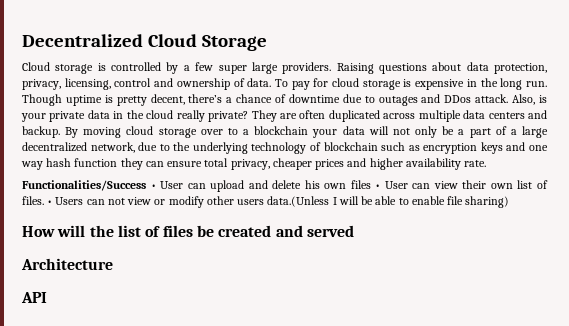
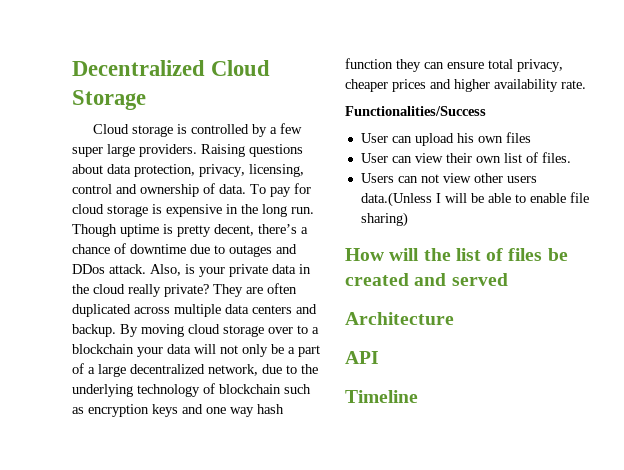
[150,184,156,189] • -> (486, 111) //
[248,180,302,189] and delete -> (454, 139) none
[375,184,381,189] • -> (531, 137) //
[47,200,53,205] • -> (571, 157) //
[154,196,204,208] or modify -> (471, 178) none
(47, 297) none -> [345,390,418,403] // Timeline

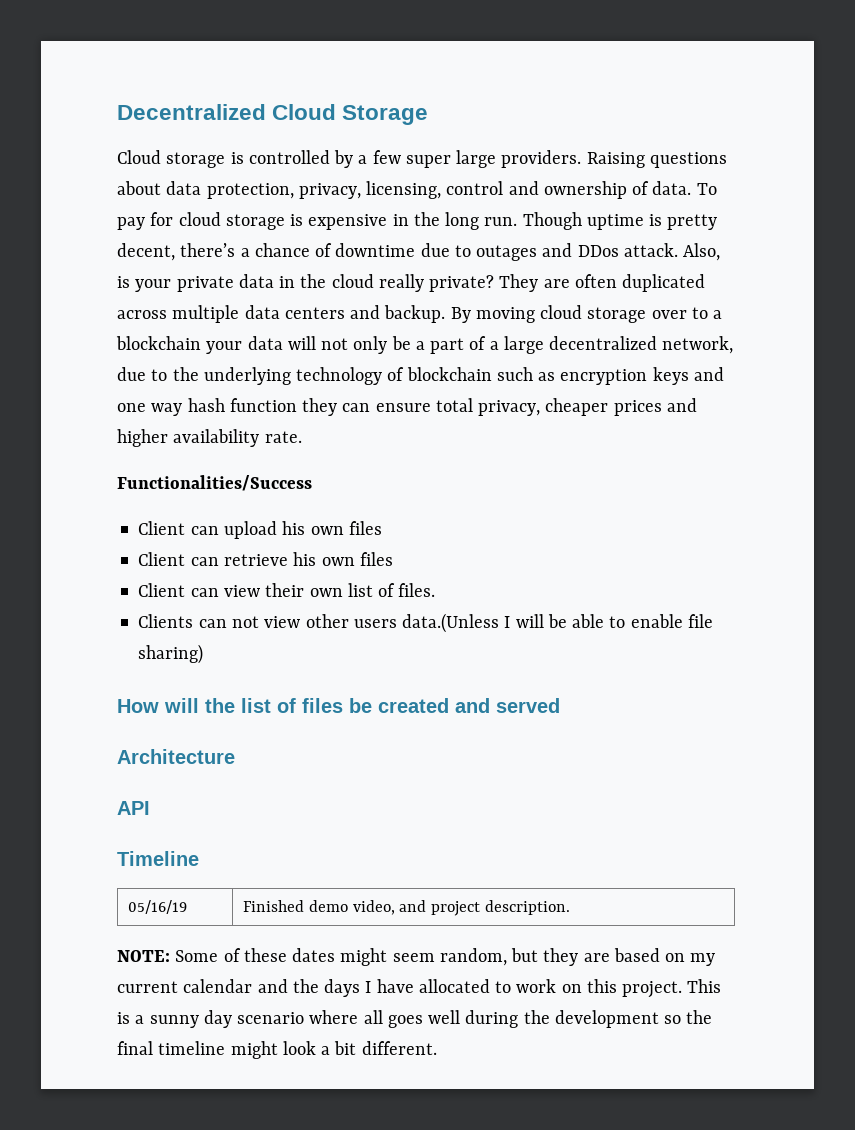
[360,133,388,143] User -> [138,521,186,535] Client
[360,153,388,163] User -> [138,552,393,566] [138,583,186,597] Client can retrieve his own files // Client
[360,173,394,183] Users -> [138,614,194,628] Clients
(418, 396) none -> [128,900,188,914] [243,900,570,916] [117,948,716,966] [117,979,722,998] [117,1010,713,1028] [117,1041,437,1059] // 05/16/19 | Finished demo video, and project description. // NOTE: Some of these dates might seem random, but they are based on my current calendar and the days I have allocated to work on this project. This is a sunny day scenario where all goes well during the development so the final timeline might look a bit different.

